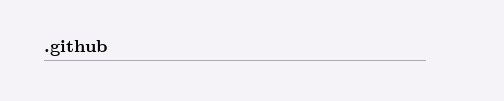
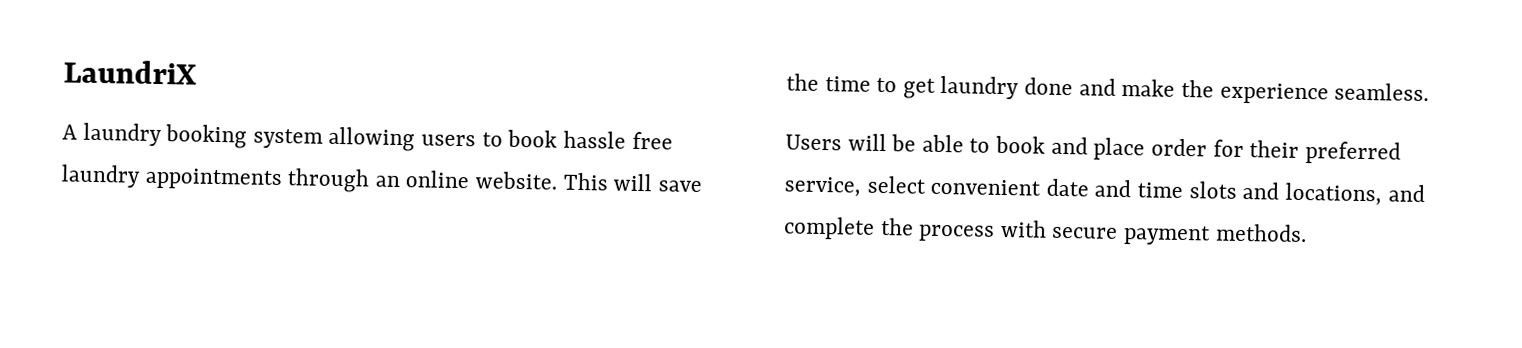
[44,40,107,56] .github -> [63,59,197,85] [62,122,673,152] [61,164,702,193] [786,73,1430,105] [785,133,1401,165] [784,175,1425,206] [783,216,1307,246] LaundriX // A laundry booking system allowing users to book hassle free laundry appointments through an online website. This will save the time to get laundry done and make the experience seamless. // Users will be able to book and place order for their preferred service, select convenient date and time slots and locations, and complete the process with secure payment methods.

